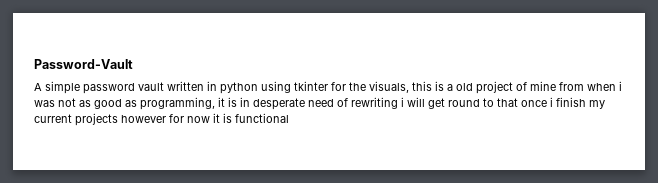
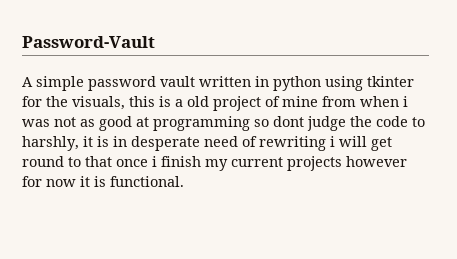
[125,97,215,110] as programming, -> [136,116,425,131] [22,136,79,151] at programming so dont judge the code to harshly,
[235,113,289,123] functional -> [110,176,184,187] functional.

